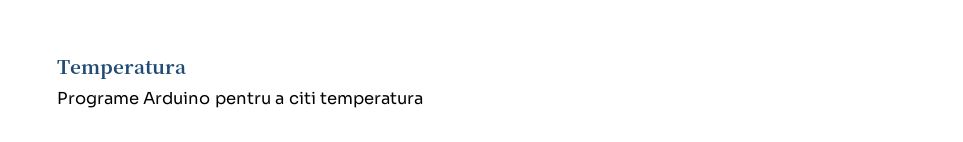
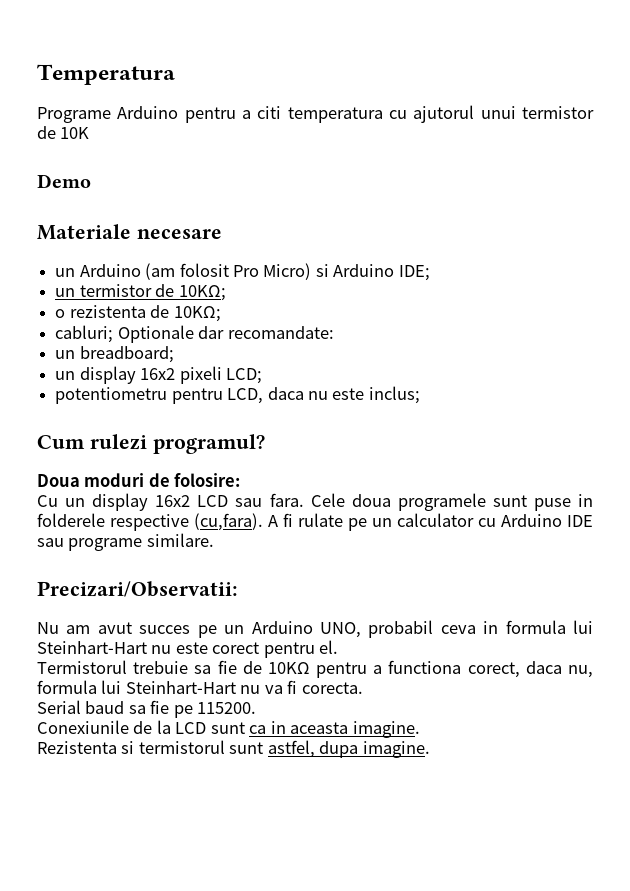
(424, 100) none -> [389,105,594,123] [37,126,90,139] [37,174,91,188] [37,224,222,240] [55,263,430,281] [55,284,226,301] [55,305,221,322] [55,325,334,343] [55,346,174,363] [55,366,262,384] [55,386,420,404] [37,434,265,454] [37,473,241,487] [37,493,593,511] [37,513,593,531] [37,533,214,551] [37,581,238,597] [37,620,594,638] [37,640,339,658] [37,660,593,678] [37,680,363,694] [37,700,257,718] [37,720,420,738] [37,740,430,758] cu ajutorul unui termistor de 10K // Demo // Materiale necesare // un Arduino (am folosit Pro Micro) si Arduino IDE; // un termistor de 10KΩ; // o rezistenta de 10KΩ; // cabluri; Optionale dar recomandate: // un breadboard; // un display 16x2 pixeli LCD; // potentiometru pentru LCD, daca nu este inclus; // Cum rulezi programul? // Doua moduri de folosire: // Cu un display 16x2 LCD sau fara. Cele doua programele sunt puse in folderele respective (cu,fara). A fi rulate pe un calculator cu Arduino IDE sau programe similare. // Precizari/Observatii: // Nu am avut succes pe un Arduino UNO, probabil ceva in formula lui Steinhart-Hart nu este corect pentru el. // Termistorul trebuie sa fie de 10KΩ pentru a functiona corect, daca nu, formula lui Steinhart-Hart nu va fi corecta. // Serial baud sa fie pe 115200. // Conexiunile de la LCD sunt ca in aceasta imagine. // Rezistenta si termistorul sunt astfel, dupa imagine.

